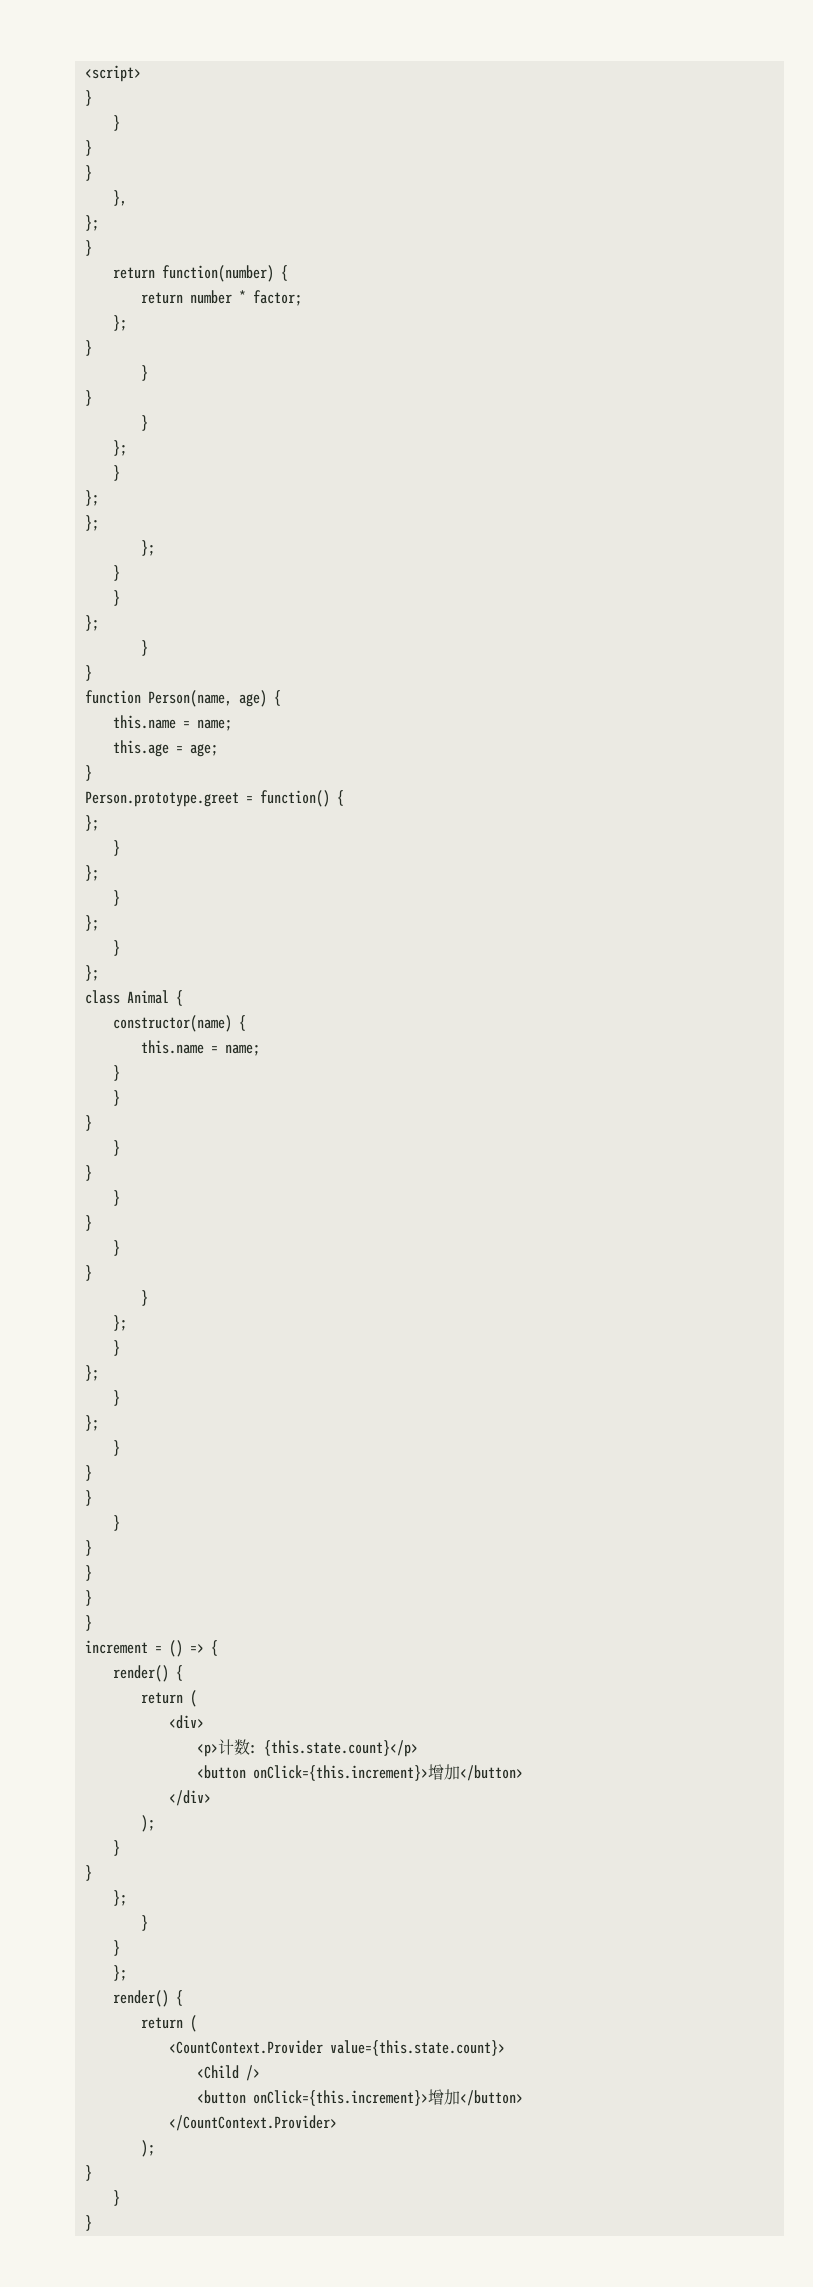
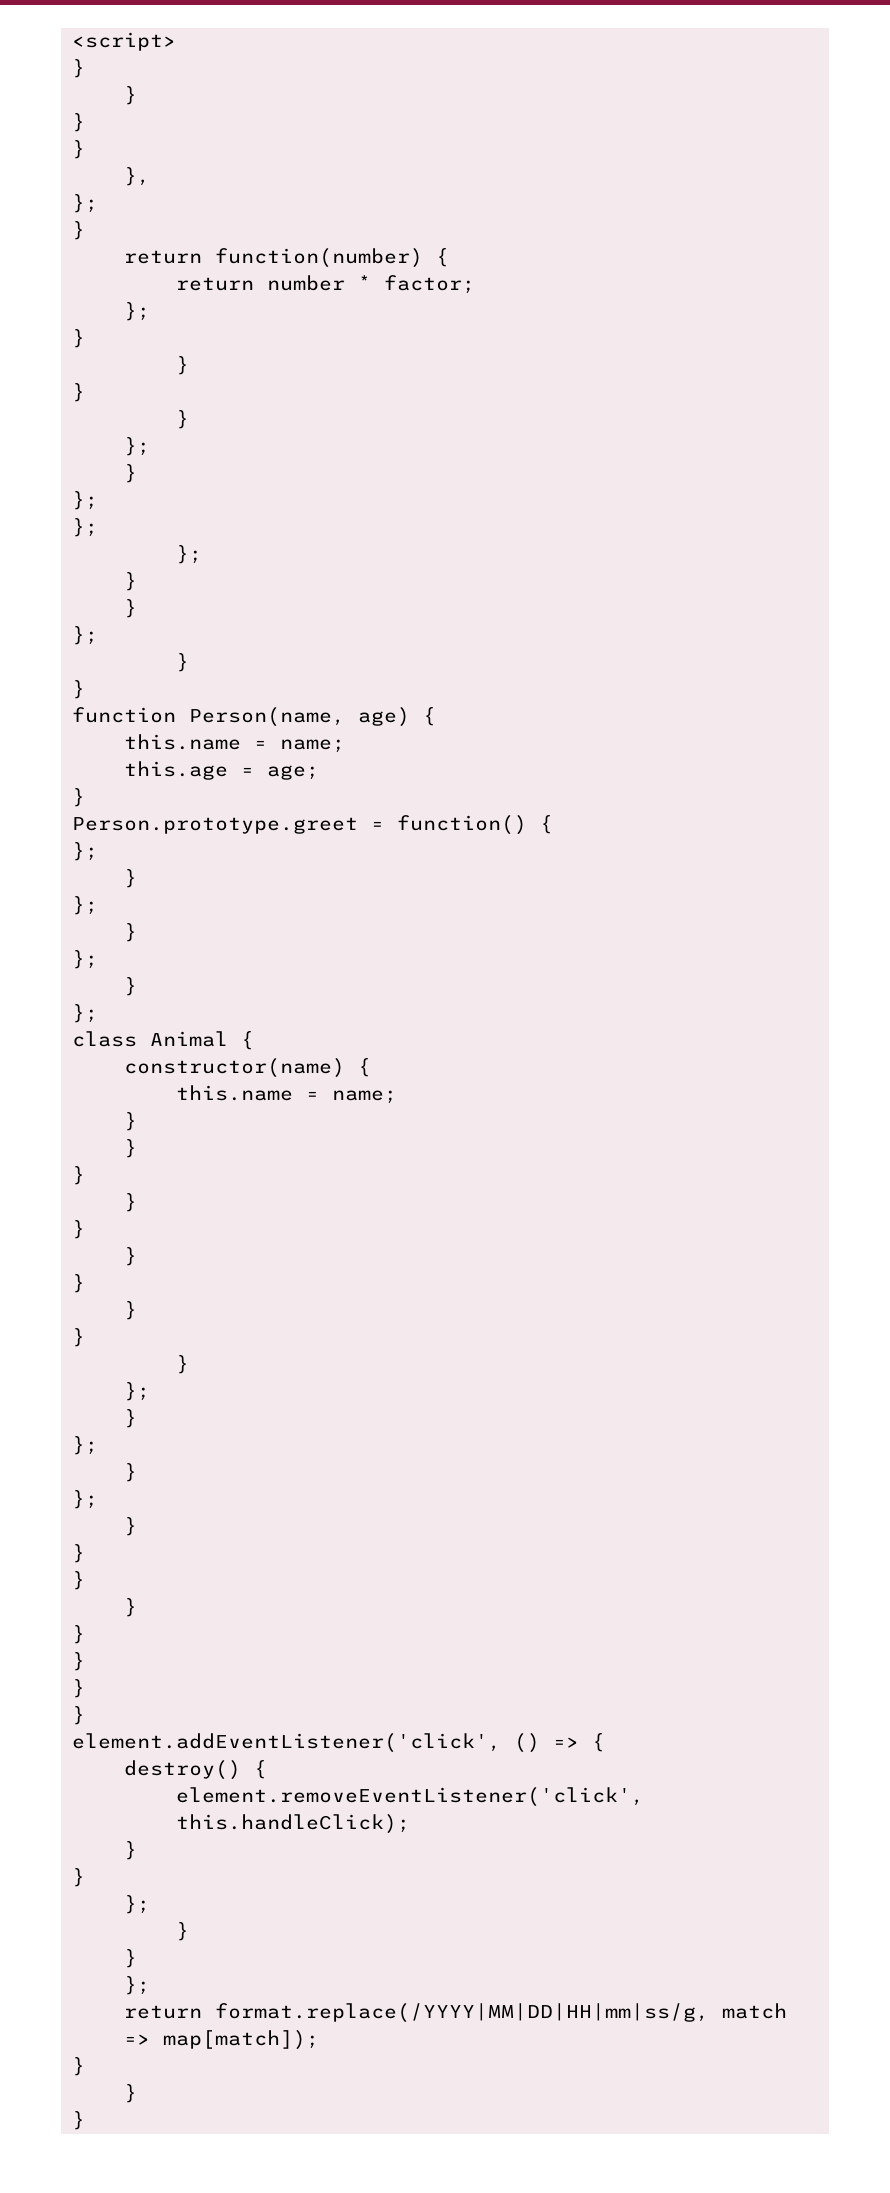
[84,1640,162,1654] increment = -> [72,1733,502,1753] element.addEventListener('click',
[112,1665,183,1682] [140,1690,197,1707] [168,1715,204,1729] [196,1739,418,1757] [196,1764,523,1781] [168,1790,211,1806] [140,1815,155,1832] render() { // return ( // <div> // <p>计数: {this.state.count}</p> // <button onClick={this.increment}>增加</button> // </div> // ); -> [124,1760,268,1780] [176,1787,645,1807] [176,1814,411,1834] destroy() { // element.removeEventListener('click', this.handleClick);
[112,1990,183,2007] [140,2015,197,2032] [168,2040,505,2056] [196,2065,260,2081] [196,2089,523,2106] [168,2115,337,2131] [140,2140,155,2157] // render() { // return ( // <CountContext.Provider value={this.state.count}> // <Child /> // <button onClick={this.increment}>增加</button> // </CountContext.Provider> // ); -> [124,2003,788,2023] [124,2030,320,2050] // return format.replace(/YYYY|MM|DD|HH|mm|ss/g, match => map[match]);

